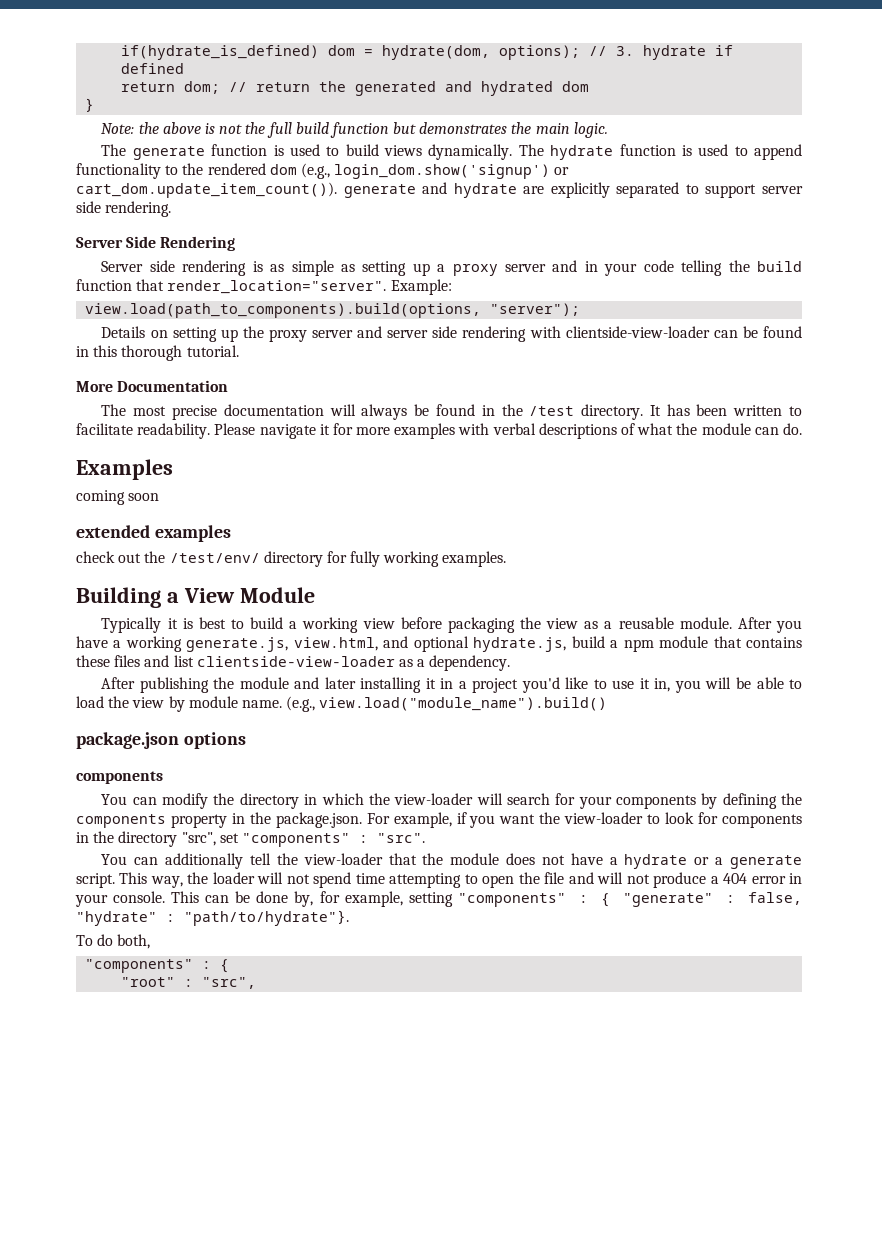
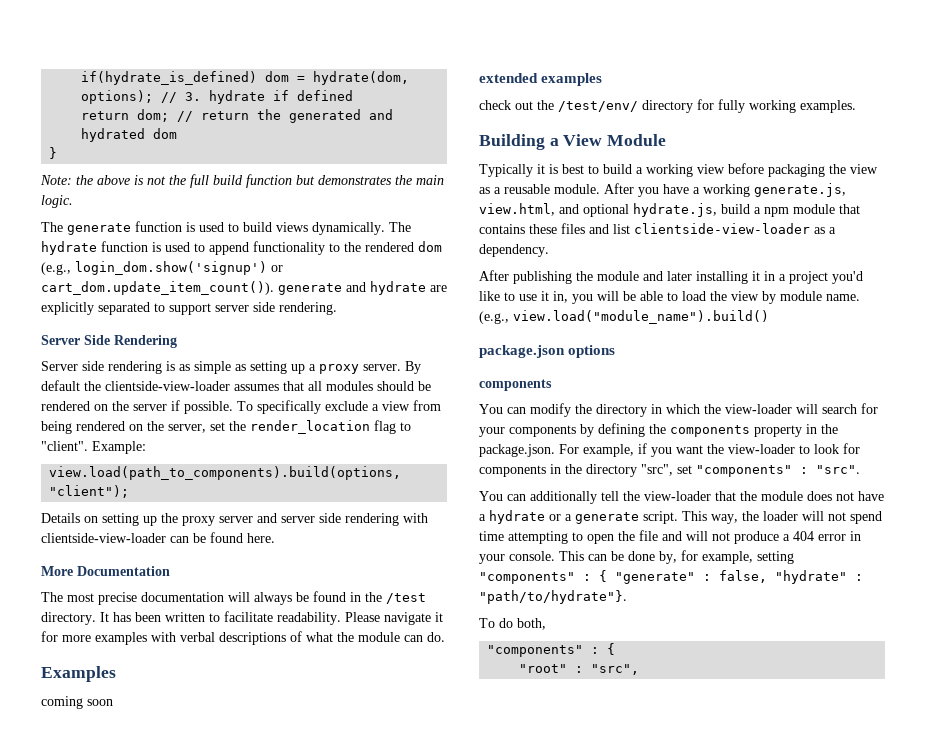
[505,260,802,276] [76,279,387,294] server and in your code telling the build function that render_location="server". -> [363,361,421,374] [41,380,431,391] [41,400,441,414] [41,420,411,434] [41,441,88,451] server. By default the clientside-view-loader assumes that all modules should be rendered on the server if possible. To specifically exclude a view from being rendered on the server, set the render_location flag to "client".
[490,303,581,316] "server"); -> [49,485,130,498] "client");
[76,345,239,361] in this thorough tutorial. -> [247,533,275,543] here.

